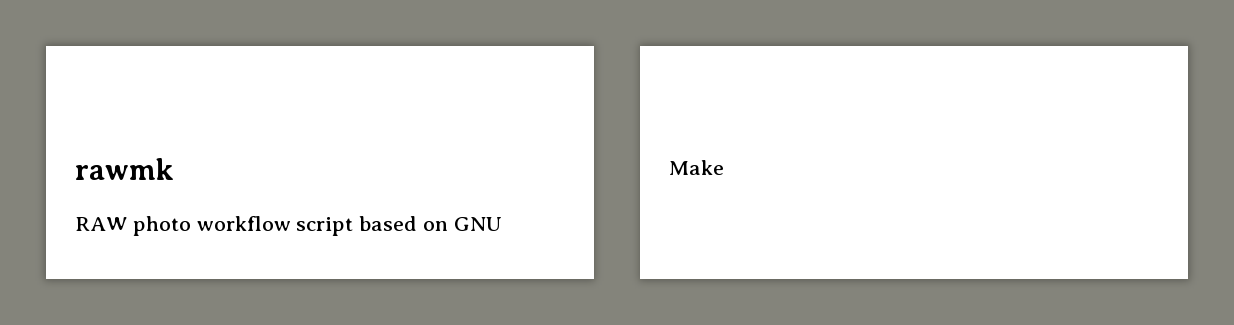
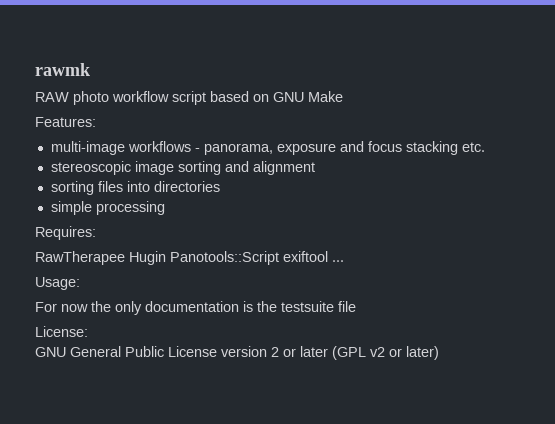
(724, 167) none -> [35,117,96,127] [50,141,485,155] [50,161,315,175] [50,181,220,195] [50,201,165,215] [35,226,96,240] [35,251,344,265] [35,277,80,290] [35,301,356,315] [35,326,88,337] [35,346,439,360] // Features: // multi-image workflows - panorama, exposure and focus stacking etc. // stereoscopic image sorting and alignment // sorting files into directories // simple processing // Requires: // RawTherapee Hugin Panotools::Script exiftool ... // Usage: // For now the only documentation is the testsuite file // License: // GNU General Public License version 2 or later (GPL v2 or later)

